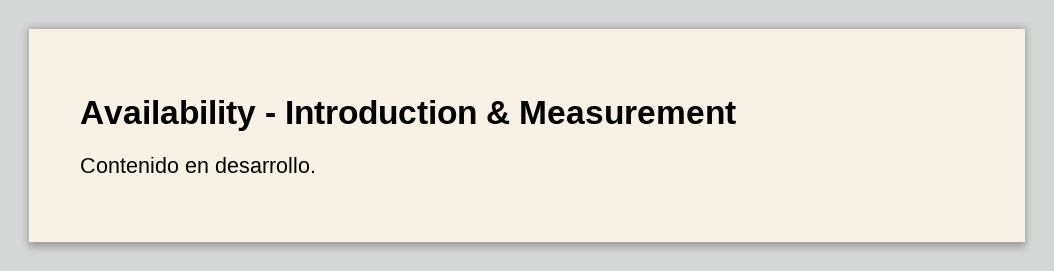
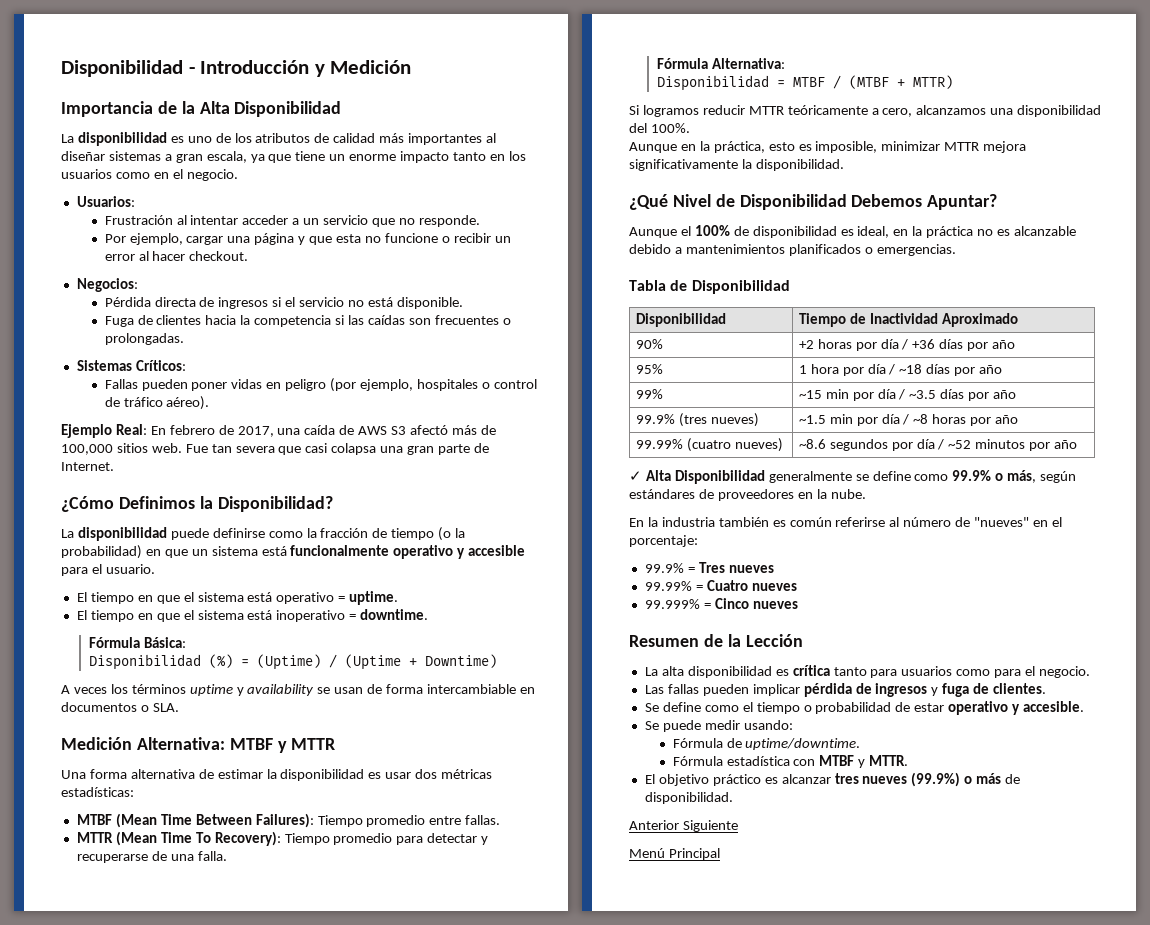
[80,100,737,131] [80,157,316,173] Availability - Introduction & Measurement // Contenido en desarrollo. -> [61,60,412,77] [61,101,342,117] [61,132,497,146] [61,151,526,163] [61,169,238,181] [76,196,135,207] [104,215,480,227] [104,233,511,245] [104,251,249,261] [76,278,138,292] [104,297,463,309] [104,315,511,327] [104,333,184,345] [76,360,186,371] [104,378,537,392] [104,396,210,410] [61,424,496,438] [61,443,489,455] [61,462,114,471] [61,496,333,512] [61,527,466,541] [61,545,526,559] [61,564,155,576] [76,591,399,605] [76,609,429,622] [88,637,186,648] [88,654,497,670] [61,684,535,696] [61,702,179,712] [61,737,336,753] [61,769,493,781] [61,787,134,797] [76,813,501,828] [76,831,489,846] [76,851,227,863] [656,58,785,69] [656,75,953,91] [629,105,1102,117] [629,123,690,133] [629,141,1027,153] [629,159,844,171] [629,194,998,210] [629,225,1076,238] [629,244,956,256] [629,280,790,294] [635,313,726,327] [798,313,1018,327] [635,339,663,349] [798,339,1016,351] [635,364,663,374] [798,364,1003,376] [635,389,663,399] [798,389,1017,401] [635,413,759,427] [798,414,1019,426] [635,438,783,452] [798,439,1078,451] [629,470,1077,484] [629,489,866,501] [629,517,1062,527] [629,535,698,547] [644,562,774,573] [644,580,797,591] [644,598,798,609] [629,634,803,647] [644,665,1091,678] [644,683,1047,697] [644,701,1085,715] [644,720,793,732] [672,738,861,750] [672,755,909,768] [644,772,1021,787] [644,792,733,804] [629,820,738,832] [629,848,720,860] Disponibilidad - Introducción y Medición // Importancia de la Alta Disponibilidad // La disponibilidad es uno de los atributos de calidad más importantes al diseñar sistemas a gran escala, ya que tiene un enorme impacto tanto en los usuarios como en el negocio. // Usuarios: // Frustración al intentar acceder a un servicio que no responde. // Por ejemplo, cargar una página y que esta no funcione o recibir un error al hacer checkout. // Negocios: // Pérdida directa de ingresos si el servicio no está disponible. // Fuga de clientes hacia la competencia si las caídas son frecuentes o prolongadas. // Sistemas Críticos: // Fallas pueden poner vidas en peligro (por ejemplo, hospitales o control de tráfico aéreo). // Ejemplo Real: En febrero de 2017, una caída de AWS S3 afectó más de 100,000 sitios web. Fue tan severa que casi colapsa una gran parte de Internet. // ¿Cómo Definimos la Disponibilidad? // La disponibilidad puede definirse como la fracción de tiempo (o la probabilidad) en que un sistema está funcionalmente operativo y accesible para el usuario. // El tiempo en que el sistema está operativo = uptime. // El tiempo en que el sistema está inoperativo = downtime. // Fórmula Básica: // Disponibilidad (%) = (Uptime) / (Uptime + Downtime) // A veces los términos uptime y availability se usan de forma intercambiable en documentos o SLA. // Medición Alternativa: MTBF y MTTR // Una forma alternativa de estimar la disponibilidad es usar dos métricas estadísticas: // MTBF (Mean Time Between Failures): Tiempo promedio entre fallas. // MTTR (Mean Time To Recovery): Tiempo promedio para detectar y recuperarse de una falla. // Fórmula Alternativa: // Disponibilidad = MTBF / (MTBF + MTTR) // Si logramos reducir MTTR teóricamente a cero, alcanzamos una disponibilidad del 100%. // Aunque en la práctica, esto es imposible, minimizar MTTR mejora significativamente la disponibilidad. // ¿Qué Nivel de Disponibilidad Debemos Apuntar? // Aunque el 100% de disponibilidad es ideal, en la práctica no es alcanzable debido a mantenimientos planificados o emergencias. // Tabla de Disponibilidad // Disponibilidad | Tiempo de Inactividad Aproximado // 90% | +2 horas por día / +36 días por año // 95% | 1 hora por día / ~18 días por año // 99% | ~15 min por día / ~3.5 días por año // 99.9% (tres nueves) | ~1.5 min por día / ~8 horas por año // 99.99% (cuatro nueves) | ~8.6 segundos por día / ~52 minutos por año // ✓ Alta Disponibilidad generalmente se define como 99.9% o más, según estándares de proveedores en la nube. // En la industria también es común referirse al número de "nueves" en el porcentaje: // 99.9% = Tres nueves // 99.99% = Cuatro nueves // 99.999% = Cinco nueves // Resumen de la Lección // La alta disponibilidad es crítica tanto para usuarios como para el negocio. // Las fallas pueden implicar pérdida de ingresos y fuga de clientes. // Se define como el tiempo o probabilidad de estar operativo y accesible. // Se puede medir usando: // Fórmula de uptime/downtime. // Fórmula estadística con MTBF y MTTR. // El objetivo práctico es alcanzar tres nueves (99.9%) o más de disponibilidad. // Anterior Siguiente // Menú Principal

